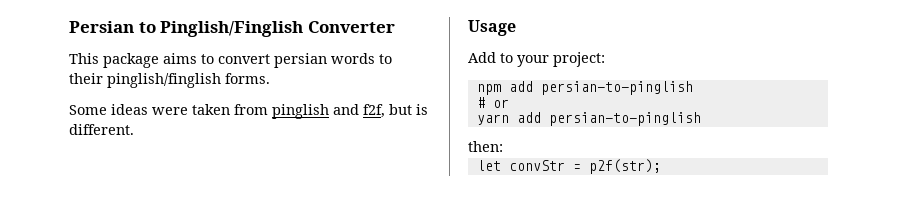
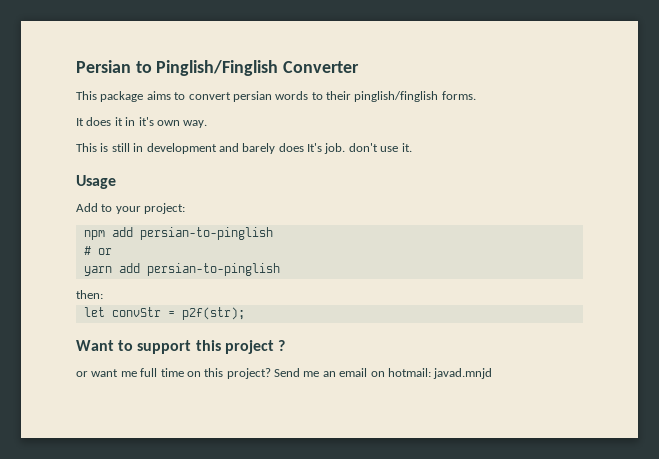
[69,104,428,119] [69,124,134,135] Some ideas were taken from pinglish and f2f, but is different. -> [76,117,208,128] [76,143,412,154] It does it in it's own way. // This is still in development and barely does It's job. don't use it.
(661, 166) none -> [76,340,285,354] [76,368,493,379] // Want to support this project ? // or want me full time on this project? Send me an email on hotmail: javad.mnjd

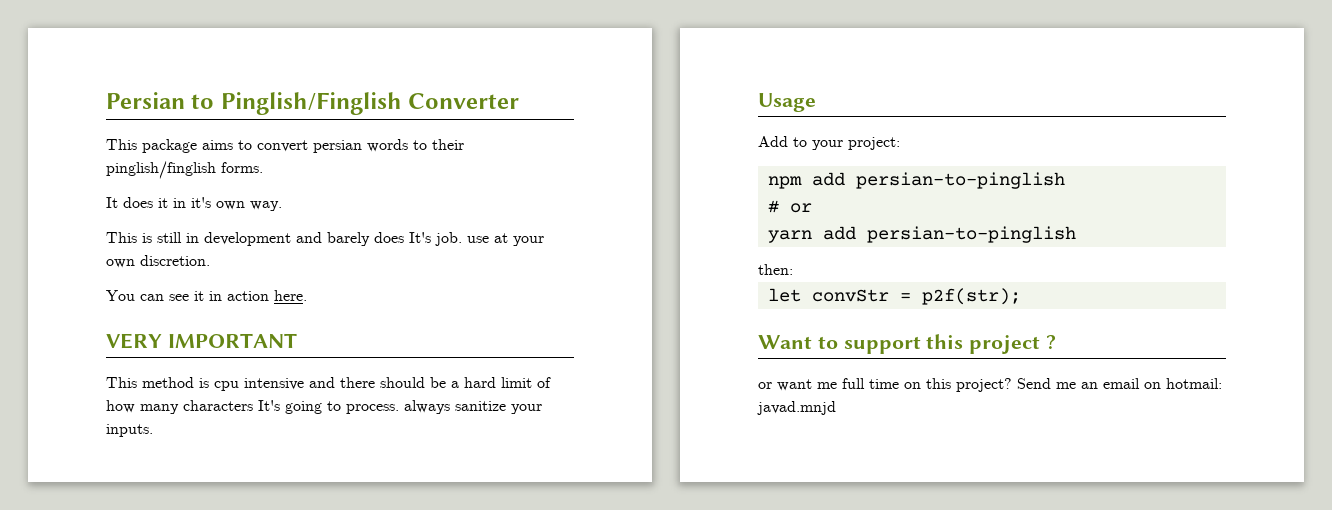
[348,143,412,152] don't use it. -> [467,233,544,246] [106,255,210,268] [106,290,307,301] [106,333,297,349] [106,377,551,391] [106,400,542,414] [106,424,153,437] use at your own discretion. // You can see it in action here. // VERY IMPORTANT // This method is cpu intensive and there should be a hard limit of how many characters It's going to process. always sanitize your inputs.

